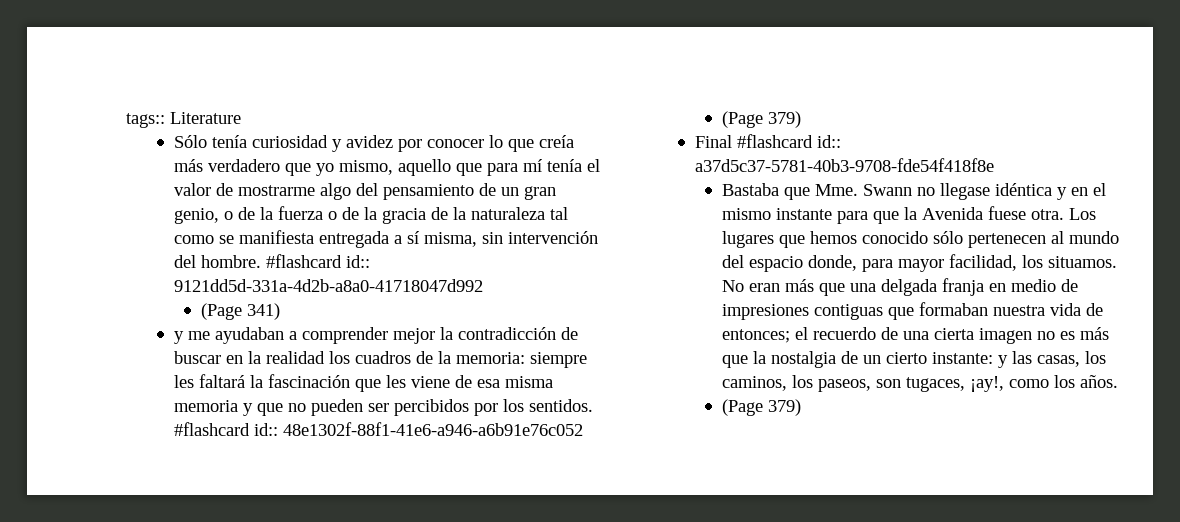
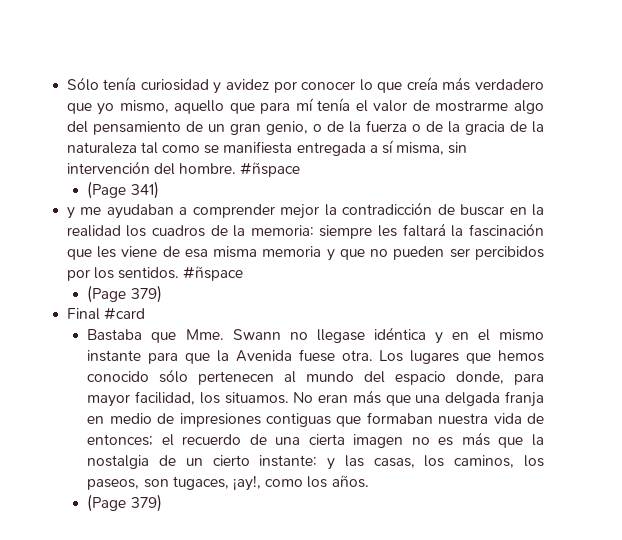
[126,112,241,128] tags:: Literature // -> (66, 84) none
[265,254,370,268] [173,279,483,292] #flashcard id:: 9121dd5d-331a-4d2b-a8a0-41718047d992 -> [240,162,301,177] #ñspace
[173,422,583,436] #flashcard id:: 48e1302f-88f1-41e6-a946-a6b91e76c052 -> [183,266,244,281] #ñspace
[736,134,841,148] [694,158,994,172] #flashcard id:: a37d5c37-5781-40b3-9708-fde54f418f8e -> [103,307,145,320] #card

